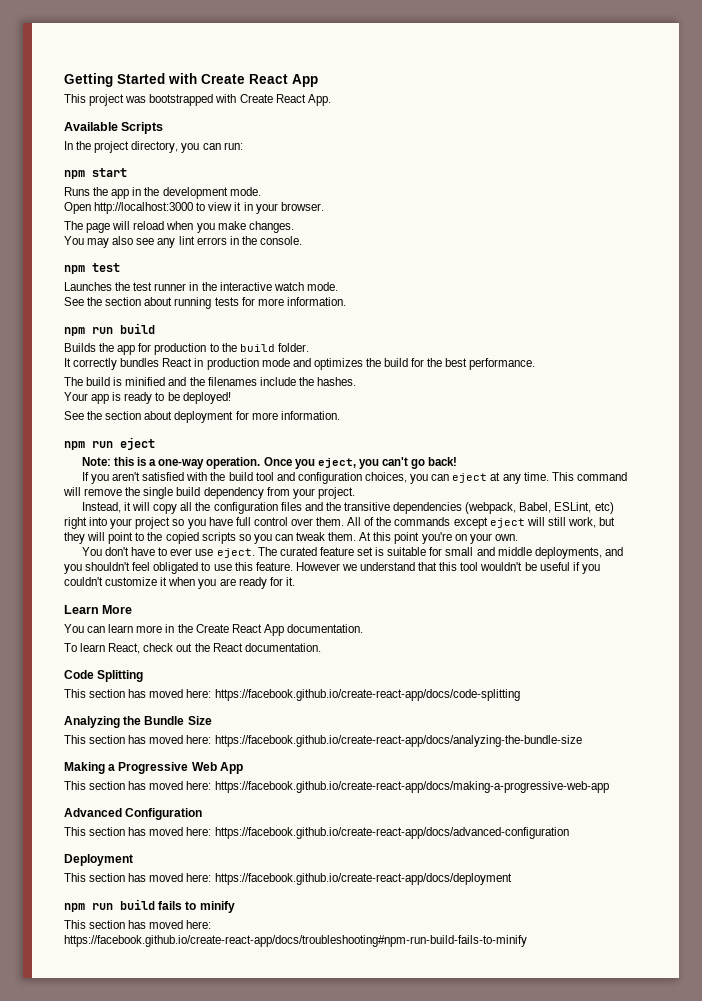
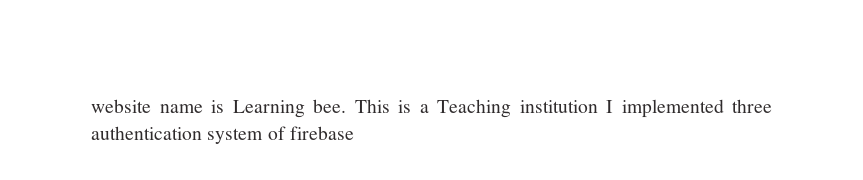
[64,73,318,87] [64,94,331,106] [64,122,164,134] [64,141,243,153] [64,168,127,179] [64,187,261,199] [64,202,324,214] [64,221,294,233] [64,236,302,248] [64,263,120,274] [64,282,338,291] [64,297,346,309] [64,323,155,336] [64,343,309,355] [64,358,536,370] [64,377,356,386] [64,392,231,404] [64,411,340,423] [64,437,155,450] [81,457,458,469] [81,472,627,484] [63,487,355,499] [81,502,614,514] [64,517,616,529] [64,532,518,544] [81,547,623,559] [64,562,600,574] [64,577,295,589] [64,605,133,614] [64,624,363,636] [64,643,321,654] [64,670,144,682] [64,689,520,701] [64,716,212,728] [64,735,582,747] [64,762,243,774] [64,781,609,793] [64,808,203,820] [64,827,569,839] [64,854,133,866] [64,873,512,885] [64,899,235,913] [64,920,212,929] [64,935,527,947] Getting Started with Create React App // This project was bootstrapped with Create React App. // Available Scripts // In the project directory, you can run: // npm start // Runs the app in the development mode. // Open http://localhost:3000 to view it in your browser. // The page will reload when you make changes. // You may also see any lint errors in the console. // npm test // Launches the test runner in the interactive watch mode. // See the section about running tests for more information. // npm run build // Builds the app for production to the build folder. // It correctly bundles React in production mode and optimizes the build for the best performance. // The build is minified and the filenames include the hashes. // Your app is ready to be deployed! // See the section about deployment for more information. // npm run eject // Note: this is a one-way operation. Once you eject, you can't go back! // If you aren't satisfied with the build tool and configuration choices, you can eject at any time. This command will remove the single build dependency from your project. // Instead, it will copy all the configuration files and the transitive dependencies (webpack, Babel, ESLint, etc) right into your project so you have full control over them. All of the commands except eject will still work, but they will point to the copied scripts so you can tweak them. At this point you're on your own. // You don't have to ever use eject. The curated feature set is suitable for small and middle deployments, and you shouldn't feel obligated to use this feature. However we understand that this tool wouldn't be useful if you couldn't customize it when you are ready for it. // Learn More // You can learn more in the Create React App documentation. // To learn React, check out the React documentation. // Code Splitting // This section has moved here: https://facebook.github.io/create-react-app/docs/code-splitting // Analyzing the Bundle Size // This section has moved here: https://facebook.github.io/create-react-app/docs/analyzing-the-bundle-size // Making a Progressive Web App // This section has moved here: https://facebook.github.io/create-react-app/docs/making-a-progressive-web-app // Advanced Configuration // This section has moved here: https://facebook.github.io/create-react-app/docs/advanced-configuration // Deployment // This section has moved here: https://facebook.github.io/create-react-app/docs/deployment // npm run build fails to minify // This section has moved here: https://facebook.github.io/create-react-app/docs/troubleshooting#npm-run-build-fails-to-minify -> [91,99,772,118] [91,126,354,144] website name is Learning bee. This is a Teaching institution I implemented three authentication system of firebase

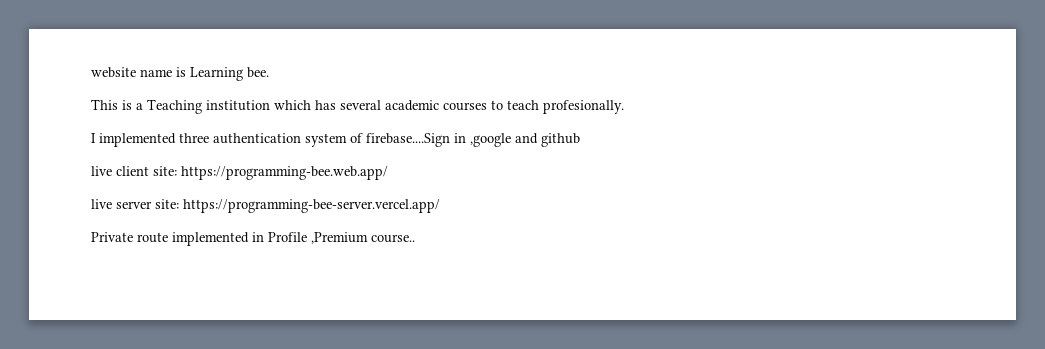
(346, 106) none -> (269, 72) //
(598, 106) none -> [274,100,624,114] which has several academic courses to teach profesionally. //
[289,126,354,140] firebase -> [366,133,580,147] [91,166,388,180] [91,199,440,213] [91,232,415,246] firebase....Sign in ,google and github // live client site: https://programming-bee.web.app/ // live server site: https://programming-bee-server.vercel.app/ // Private route implemented in Profile ,Premium course..

